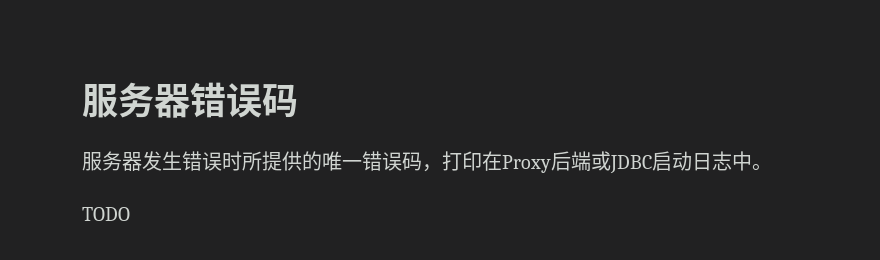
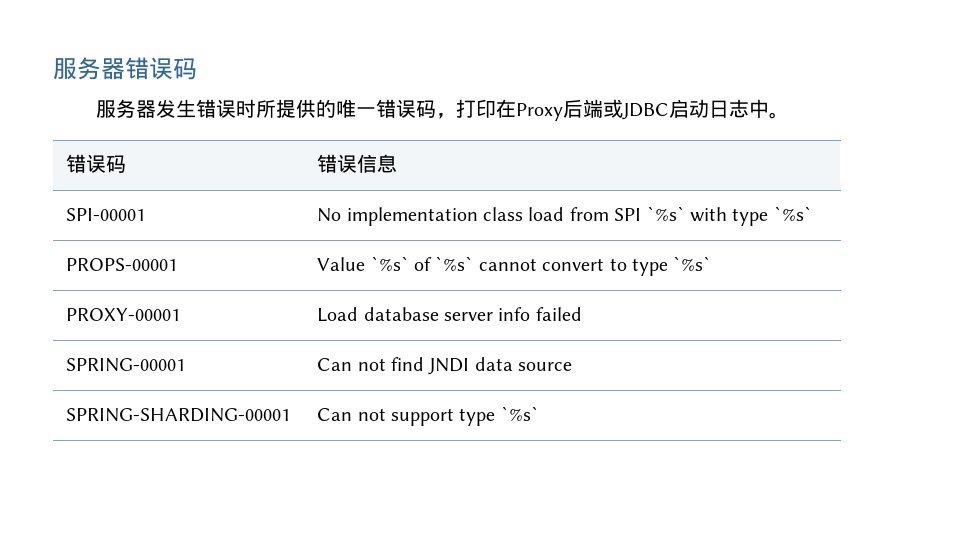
[82,207,130,221] // TODO -> [66,154,127,173] [317,154,398,173] [66,208,146,221] [317,206,812,226] [66,258,178,271] [317,256,712,276] [66,308,181,321] [317,307,582,322] [66,358,186,372] [317,357,573,375] [66,408,291,422] [317,406,539,426] // 错误码 | 错误信息 // SPI-00001 | No implementation class load from SPI `%s` with type `%s` // PROPS-00001 | Value `%s` of `%s` cannot convert to type `%s` // PROXY-00001 | Load database server info failed // SPRING-00001 | Can not find JNDI data source // SPRING-SHARDING-00001 | Can not support type `%s`

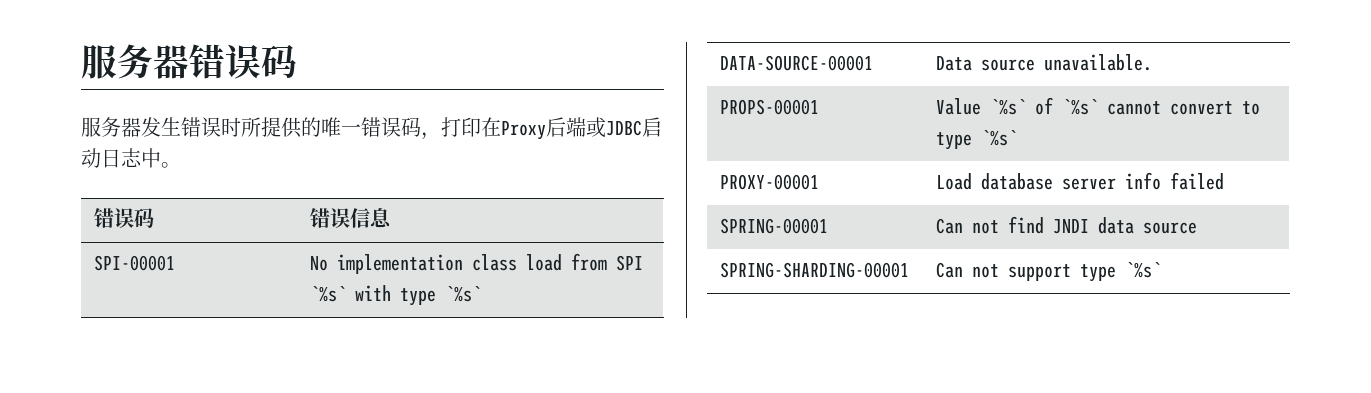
(812, 213) none -> [720,55,874,71] [936,54,1153,71] // DATA-SOURCE-00001 | Data source unavailable.

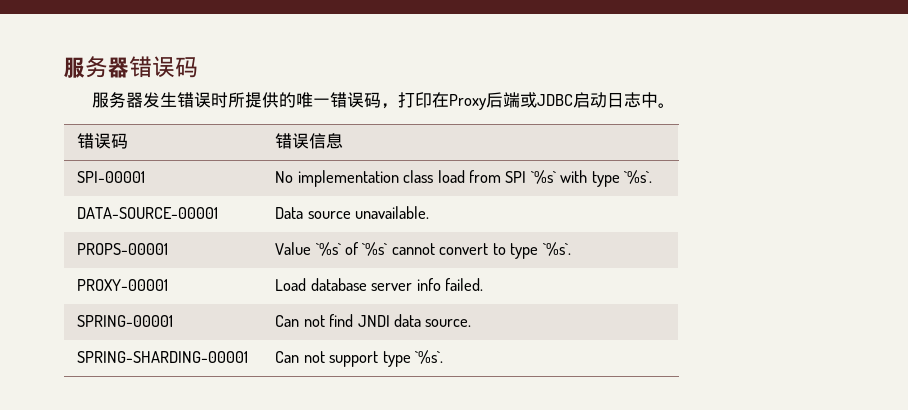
[445,286,482,302] `%s` -> [624,170,653,184] `%s`.
[981,130,1018,146] `%s` -> [542,242,571,256] `%s`.
[1170,172,1225,190] failed -> [444,278,483,291] failed.
[1143,222,1198,234] source -> [425,319,472,327] source.
[1125,262,1162,278] `%s` -> [414,350,443,364] `%s`.

